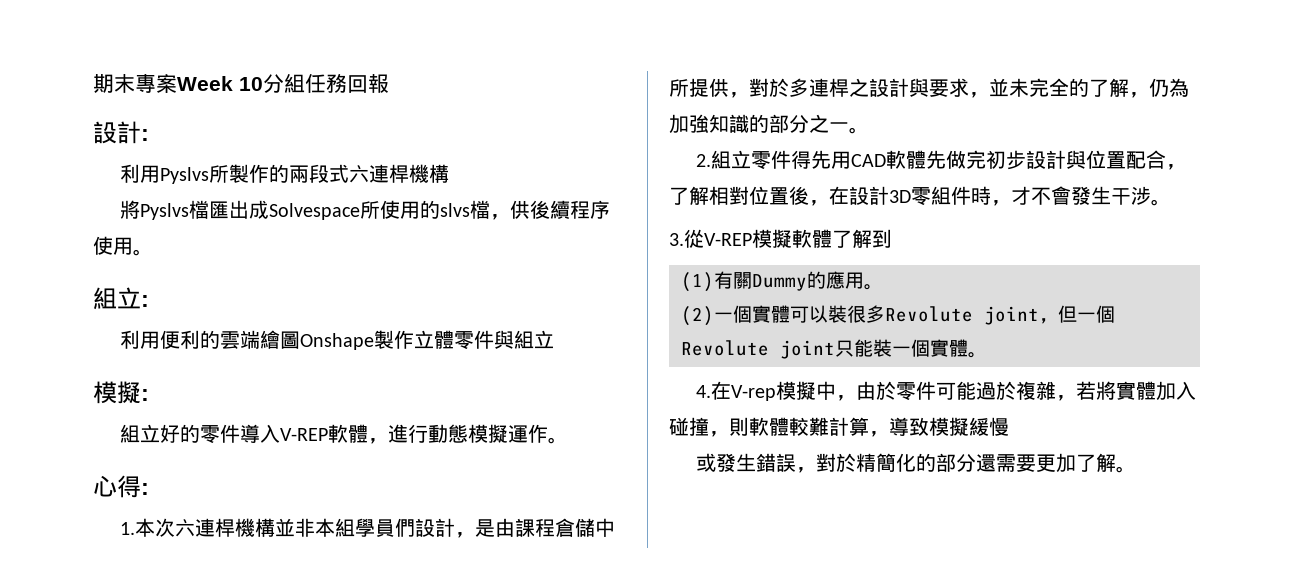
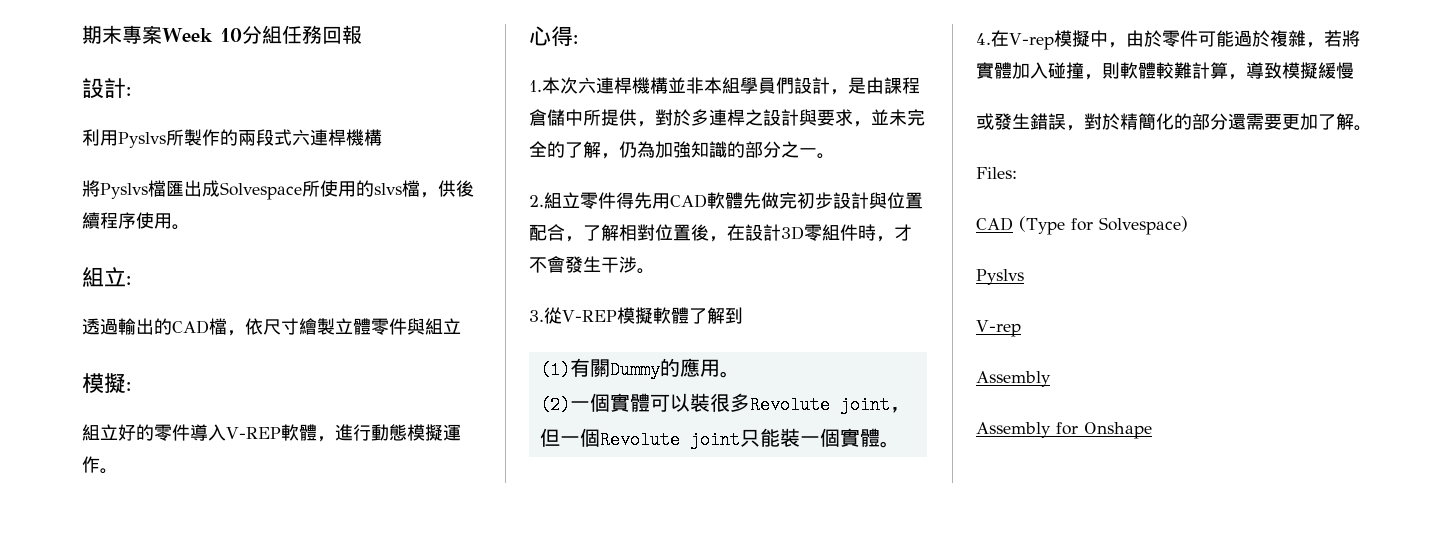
[119,330,414,350] 利用便利的雲端繪圖Onshape製作 -> [82,318,335,336] 透過輸出的CAD檔，依尺寸繪製
(1136, 469) none -> [976,167,1017,179] [976,216,1188,235] [976,269,1024,285] [976,320,1021,337] [976,371,1051,387] [976,422,1152,439] // Files: // CAD (Type for Solvespace) // Pyslvs // V-rep // Assembly // Assembly for Onshape

